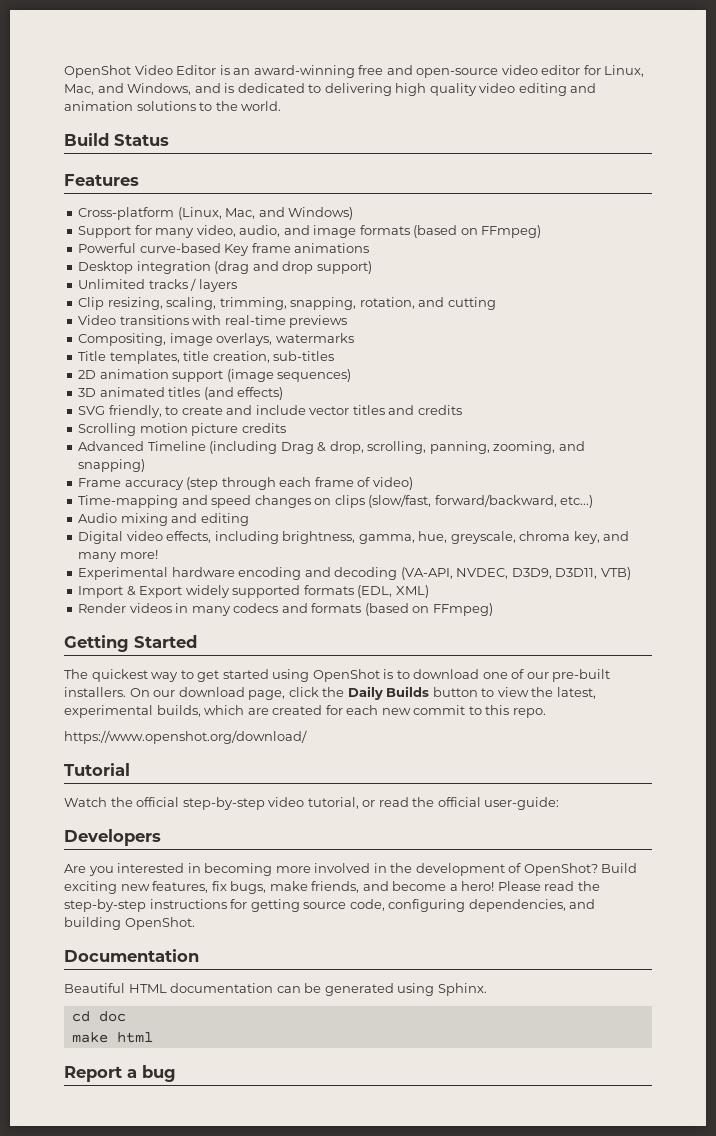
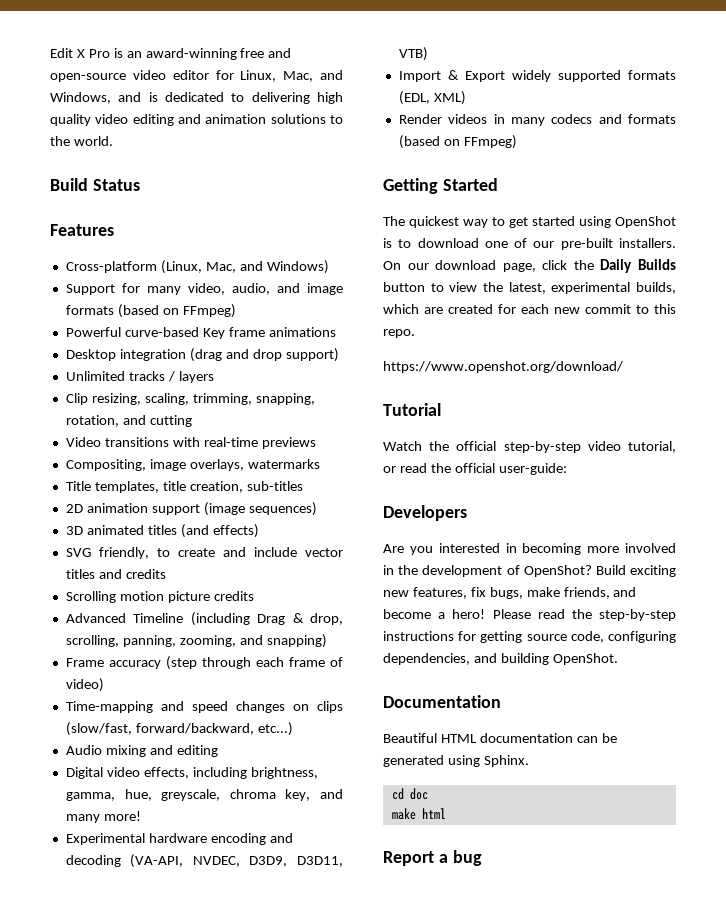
[64,65,217,78] OpenShot Video Editor -> [50,48,110,58] Edit X Pro

